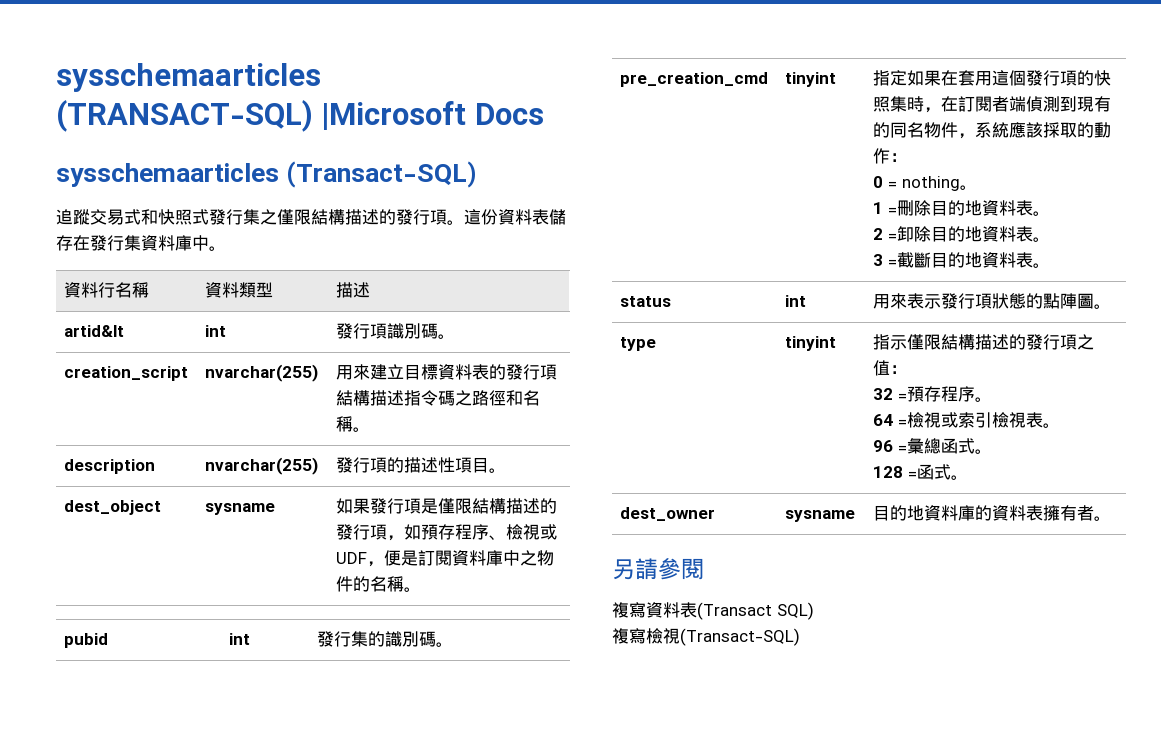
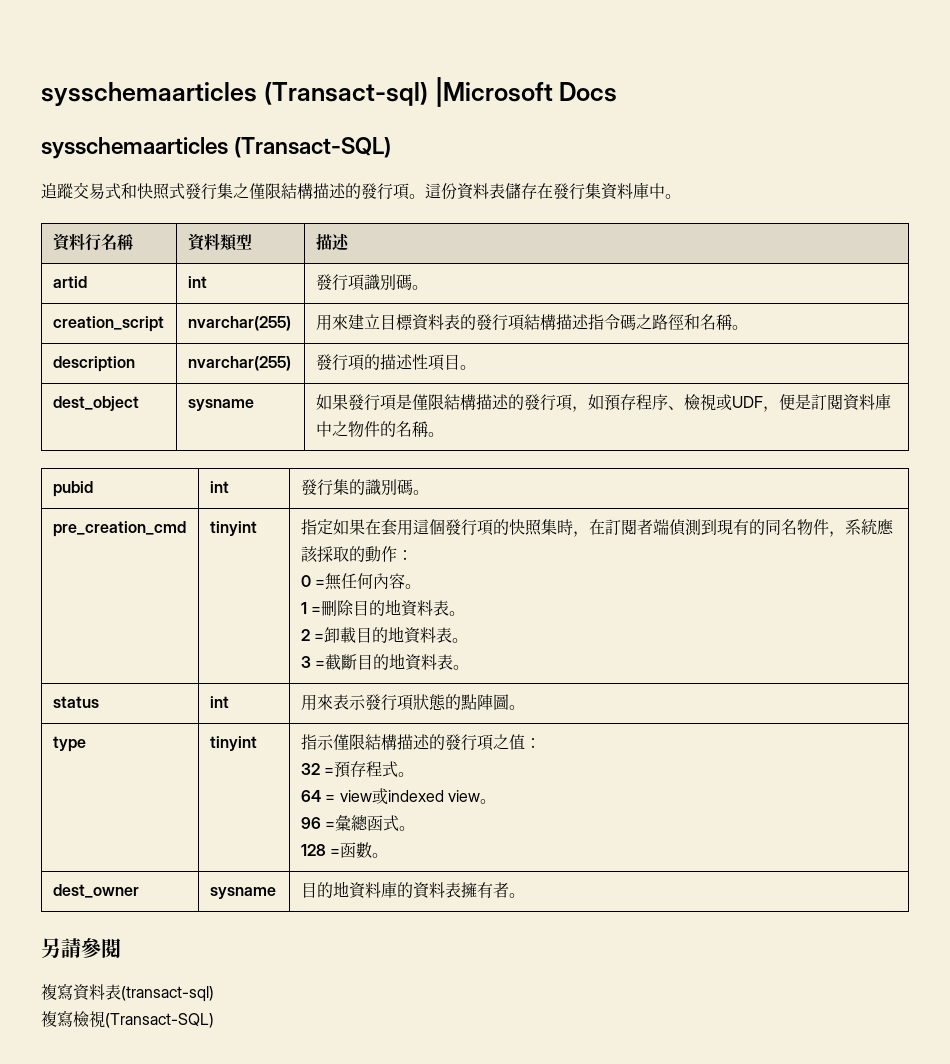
[56,63,321,92] [56,100,313,132] sysschemaarticles (TRANSACT-SQL) -> [41,82,428,106] sysschemaarticles (Transact-sql)
[64,325,125,337] artid&lt -> [52,276,87,288] artid
[902,176,961,191] nothing -> [325,573,406,590] 無任何內容
[914,226,932,242] 除 -> [340,627,357,643] 載
[958,386,976,402] 序 -> [382,761,399,777] 式
[907,412,1044,428] 檢視或索引檢視表 -> [339,788,480,805] view或indexed view
[934,464,952,480] 式 -> [356,842,373,858] 數
[697,602,814,620] (Transact SQL) -> [121,986,214,1002] (transact-sql)

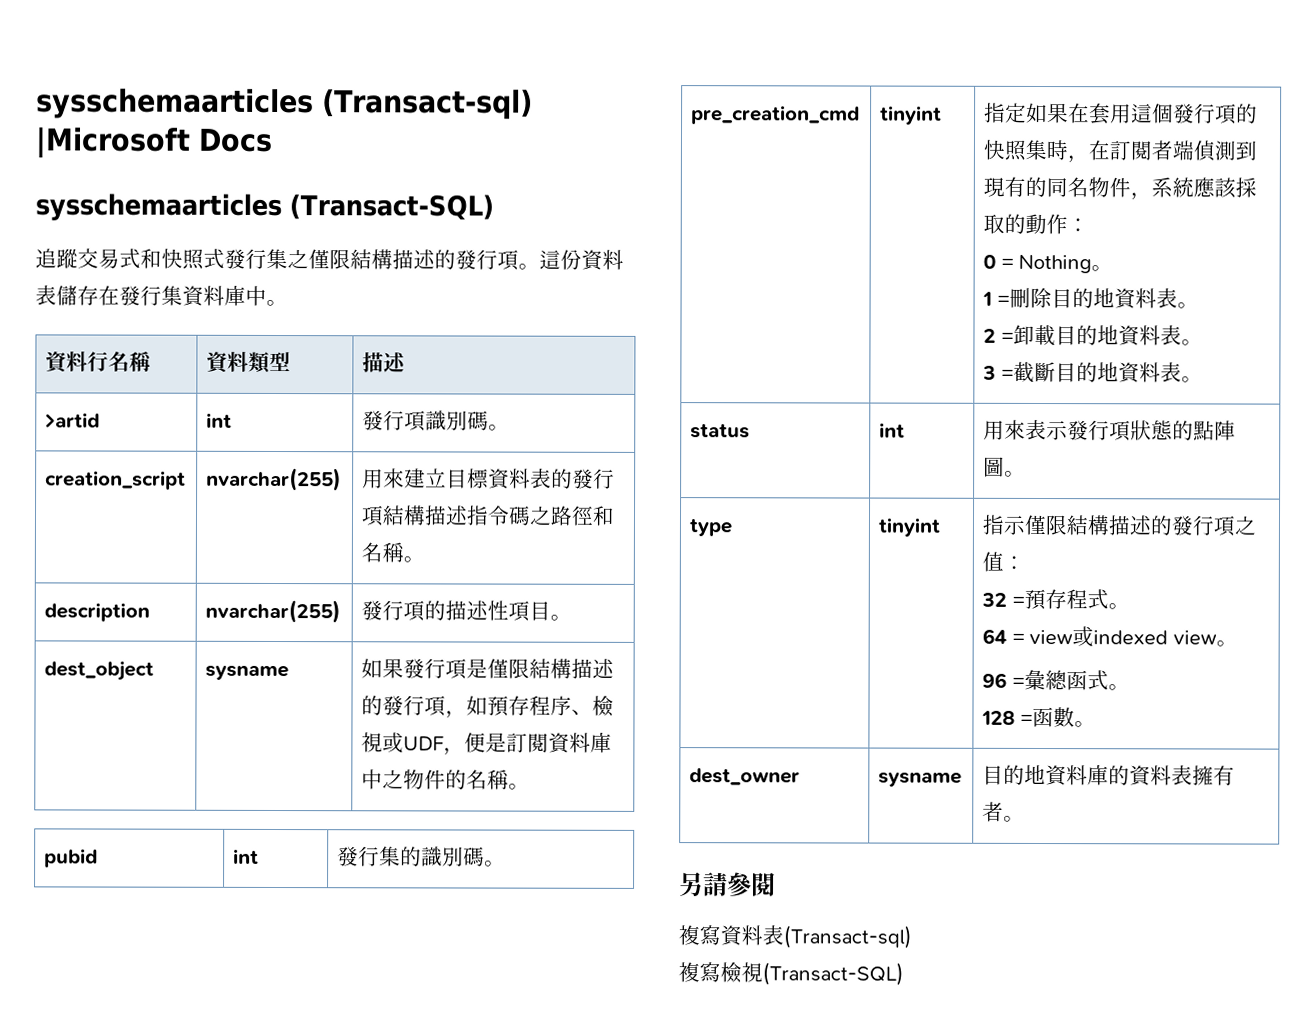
[52,276,87,288] artid -> [45,412,101,428] >artid
[325,573,406,590] 無任何內容 -> [1018,254,1093,274] Nothing
[121,986,214,1002] (transact-sql) -> [783,925,912,949] (Transact-sql)

